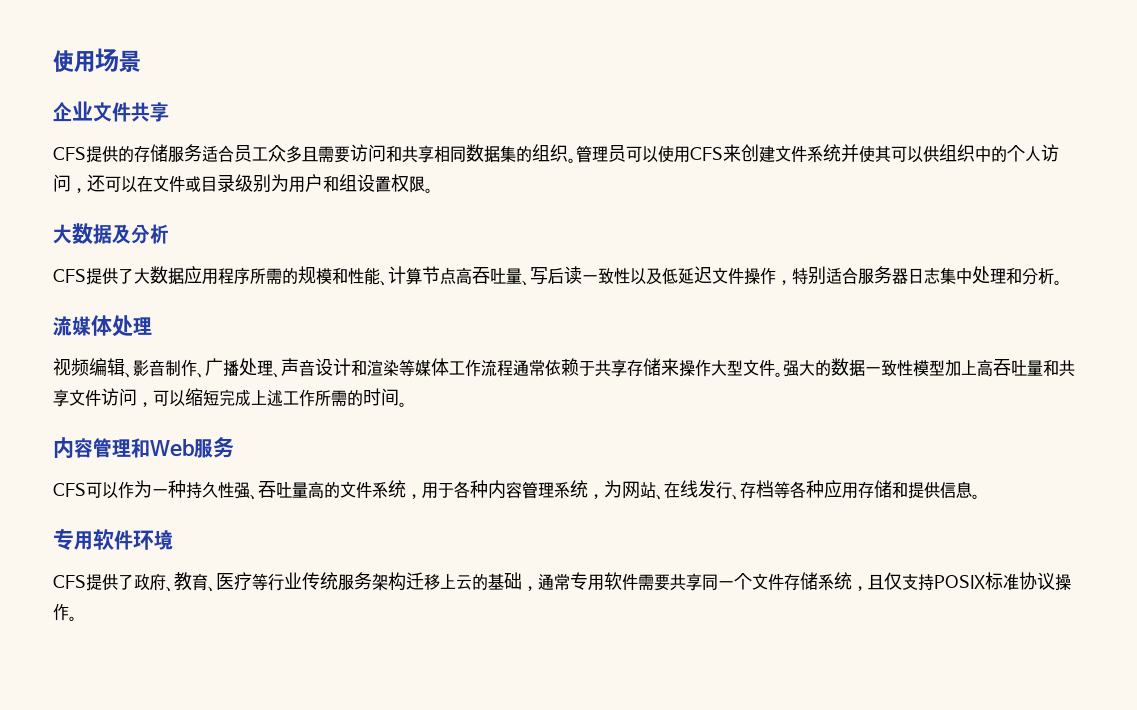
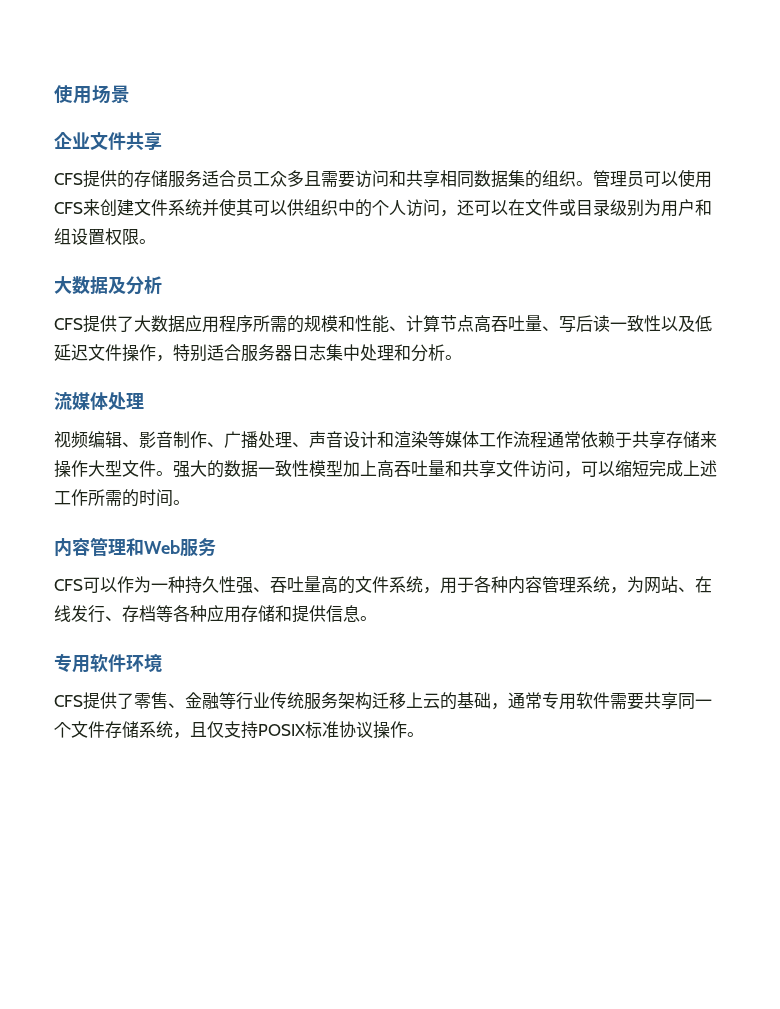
[134,572,252,592] 政府、教育、医疗 -> [134,692,219,709] 零售、金融

